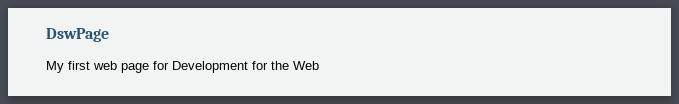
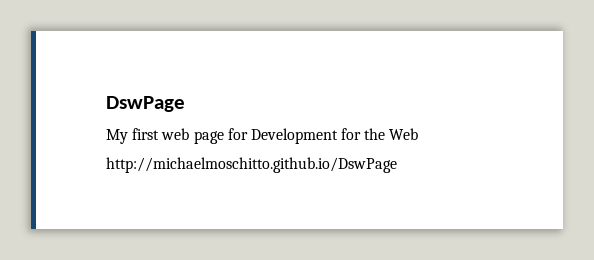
(319, 65) none -> [106,157,397,173] // http://michaelmoschitto.github.io/DswPage

